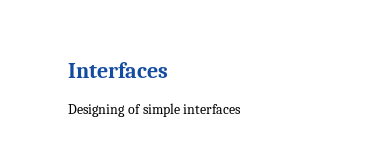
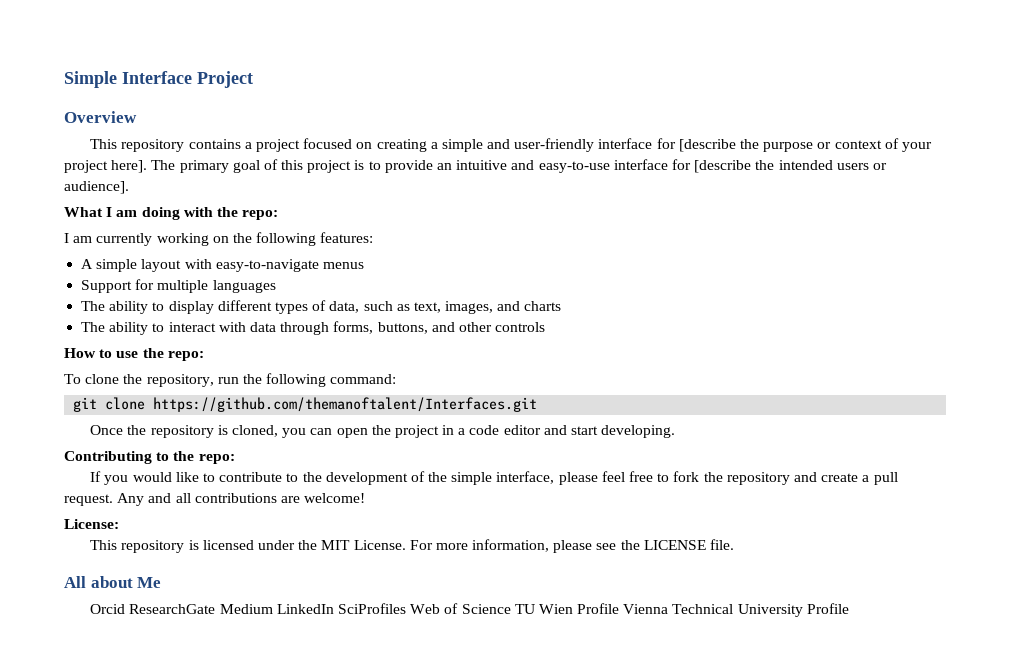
[68,62,168,78] [68,103,242,117] Interfaces // Designing of simple interfaces -> [64,71,253,88] [64,111,137,123] [90,138,932,152] [64,159,887,173] [64,181,129,194] [64,207,279,220] [64,232,374,246] [81,259,364,272] [81,279,276,293] [81,300,562,314] [81,321,546,335] [64,348,204,361] [64,373,397,387] [73,397,538,412] [90,425,676,438] [64,451,235,464] [90,471,898,485] [64,493,366,506] [64,519,119,529] [90,539,735,553] [64,576,162,588] [90,603,849,617] Simple Interface Project // Overview // This repository contains a project focused on creating a simple and user-friendly interface for [describe the purpose or context of your project here]. The primary goal of this project is to provide an intuitive and easy-to-use interface for [describe the intended users or audience]. // What I am doing with the repo: // I am currently working on the following features: // A simple layout with easy-to-navigate menus // Support for multiple languages // The ability to display different types of data, such as text, images, and charts // The ability to interact with data through forms, buttons, and other controls // How to use the repo: // To clone the repository, run the following command: // git clone https://github.com/themanoftalent/Interfaces.git // Once the repository is cloned, you can open the project in a code editor and start developing. // Contributing to the repo: // If you would like to contribute to the development of the simple interface, please feel free to fork the repository and create a pull request. Any and all contributions are welcome! // License: // This repository is licensed under the MIT License. For more information, please see the LICENSE file. // All about Me // Orcid ResearchGate Medium LinkedIn SciProfiles Web of Science TU Wien Profile Vienna Technical University Profile

